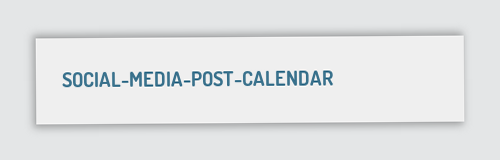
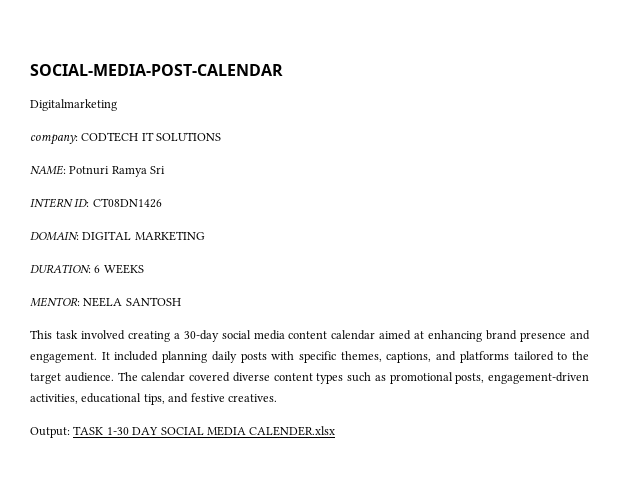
(334, 79) none -> [30,99,117,111] [30,132,222,145] [30,165,166,177] [30,198,162,208] [30,231,205,241] [30,264,144,274] [30,297,181,307] [30,330,590,342] [30,351,589,363] [30,372,589,384] [30,393,277,405] [30,426,336,438] // Digitalmarketing // company: CODTECH IT SOLUTIONS // NAME: Potnuri Ramya Sri // INTERN ID: CT08DN1426 // DOMAIN: DIGITAL MARKETING // DURATION: 6 WEEKS // MENTOR: NEELA SANTOSH // This task involved creating a 30-day social media content calendar aimed at enhancing brand presence and engagement. It included planning daily posts with specific themes, captions, and platforms tailored to the target audience. The calendar covered diverse content types such as promotional posts, engagement-driven activities, educational tips, and festive creatives. // Output: TASK 1-30 DAY SOCIAL MEDIA CALENDER.xlsx

